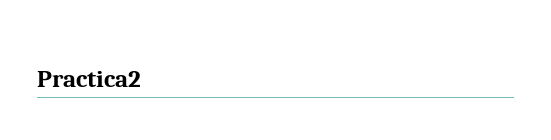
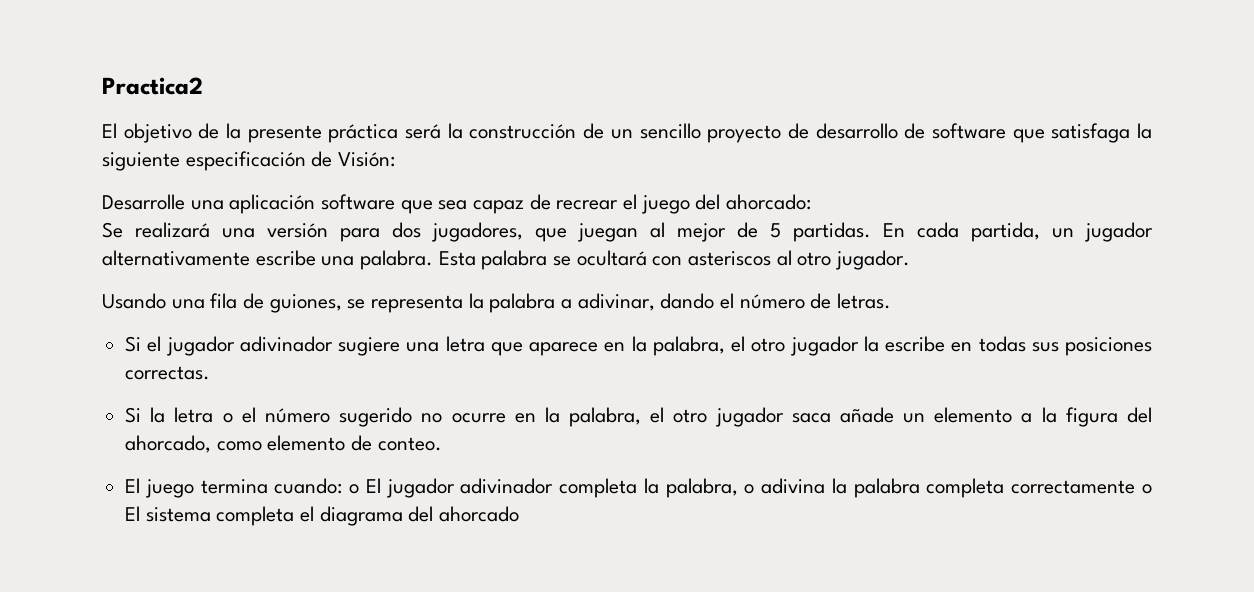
(141, 79) none -> [102,123,1153,143] [102,151,396,171] [102,194,812,214] [102,222,1153,242] [102,250,911,270] [102,293,892,313] [125,336,1152,356] [125,366,211,380] [125,407,1152,427] [125,435,442,453] [125,478,1152,498] [125,506,520,526] // El objetivo de la presente práctica será la construcción de un sencillo proyecto de desarrollo de software que satisfaga la siguiente especificación de Visión: // Desarrolle una aplicación software que sea capaz de recrear el juego del ahorcado: // Se realizará una versión para dos jugadores, que juegan al mejor de 5 partidas. En cada partida, un jugador alternativamente escribe una palabra. Esta palabra se ocultará con asteriscos al otro jugador. // Usando una fila de guiones, se representa la palabra a adivinar, dando el número de letras. // Si el jugador adivinador sugiere una letra que aparece en la palabra, el otro jugador la escribe en todas sus posiciones correctas. // Si la letra o el número sugerido no ocurre en la palabra, el otro jugador saca añade un elemento a la figura del ahorcado, como elemento de conteo. // El juego termina cuando: o El jugador adivinador completa la palabra, o adivina la palabra completa correctamente o El sistema completa el diagrama del ahorcado

